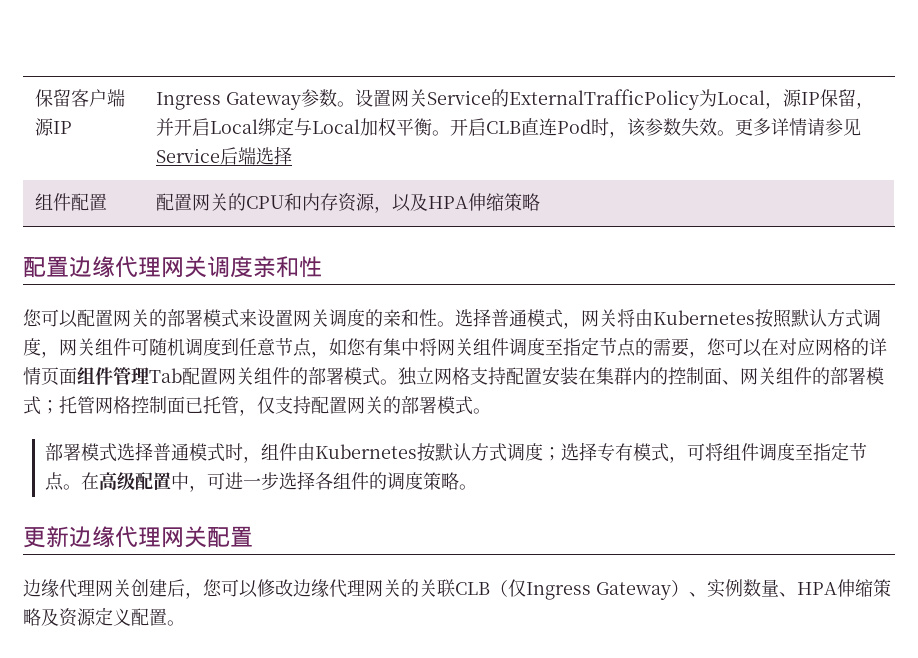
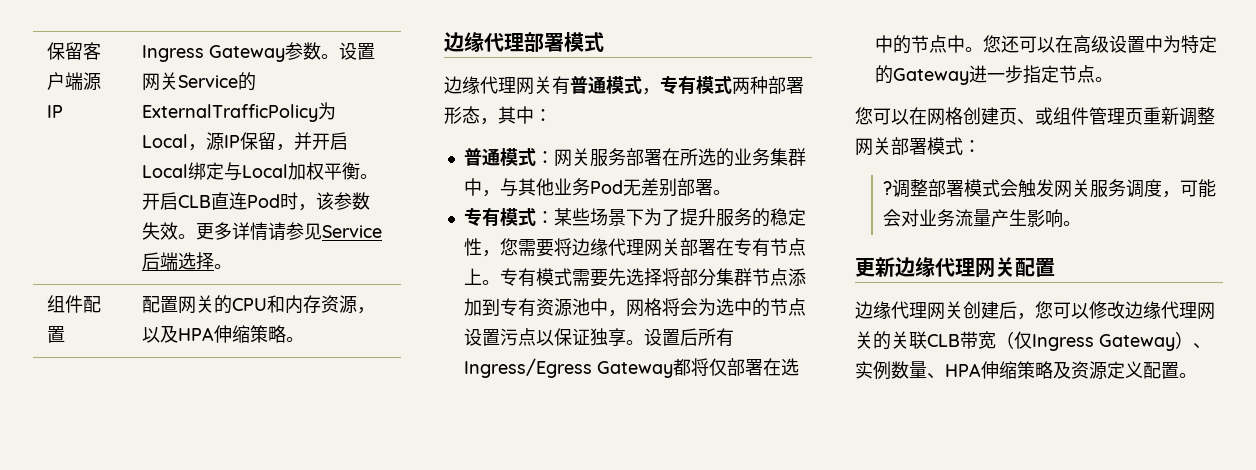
(293, 155) none -> [213,264,232,269] 。
[23,256,322,278] [23,308,881,329] [23,337,887,358] [23,366,884,386] [23,396,491,416] [44,442,867,463] [44,471,459,492] // 配置边缘代理网关调度亲和性 // 您可以配置网关的部署模式来设置网关调度的亲和性。选择普通模式，网关将由Kubernetes按照默认方式调度，网关组件可随机调度到任意节点，如您有集中将网关组件调度至指定节点的需要，您可以在对应网格的详情页面组件管理Tab配置网关组件的部署模式。独立网格支持配置安装在集群内的控制面、网关组件的部署模式；托管网格控制面已托管，仅支持配置网关的部署模式。 // 部署模式选择普通模式时，组件由Kubernetes按默认方式调度；选择专有模式，可将组件调度至指定节点。在高级配置中，可进一步选择各组件的调度策略 -> [285,337,304,342] [444,32,604,52] [444,75,804,95] [444,106,552,125] [463,148,806,167] [463,178,731,197] [463,207,806,227] [463,238,806,257] [463,268,806,287] [463,298,806,317] [463,328,734,347] [463,358,799,378] [874,35,1217,54] [874,65,1113,85] [855,107,1215,126] [855,137,981,156] [883,179,1217,198] [883,209,1064,228] 。 // 边缘代理部署模式 // 边缘代理网关有普通模式，专有模式两种部署形态，其中： // 普通模式：网关服务部署在所选的业务集群中，与其他业务Pod无差别部署。 // 专有模式：某些场景下为了提升服务的稳定性，您需要将边缘代理网关部署在专有节点上。专有模式需要先选择将部分集群节点添加到专有资源池中，网格将会为选中的节点设置污点以保证独享。设置后所有Ingress/Egress Gateway都将仅部署在选中的节点中。您还可以在高级设置中为特定的Gateway进一步指定节点。 // 您可以在网格创建页、或组件管理页重新调整网关部署模式： // ?调整部署模式会触发网关服务调度，可能会对业务流量产生影响
(490, 588) none -> [960,331,996,349] 带宽

